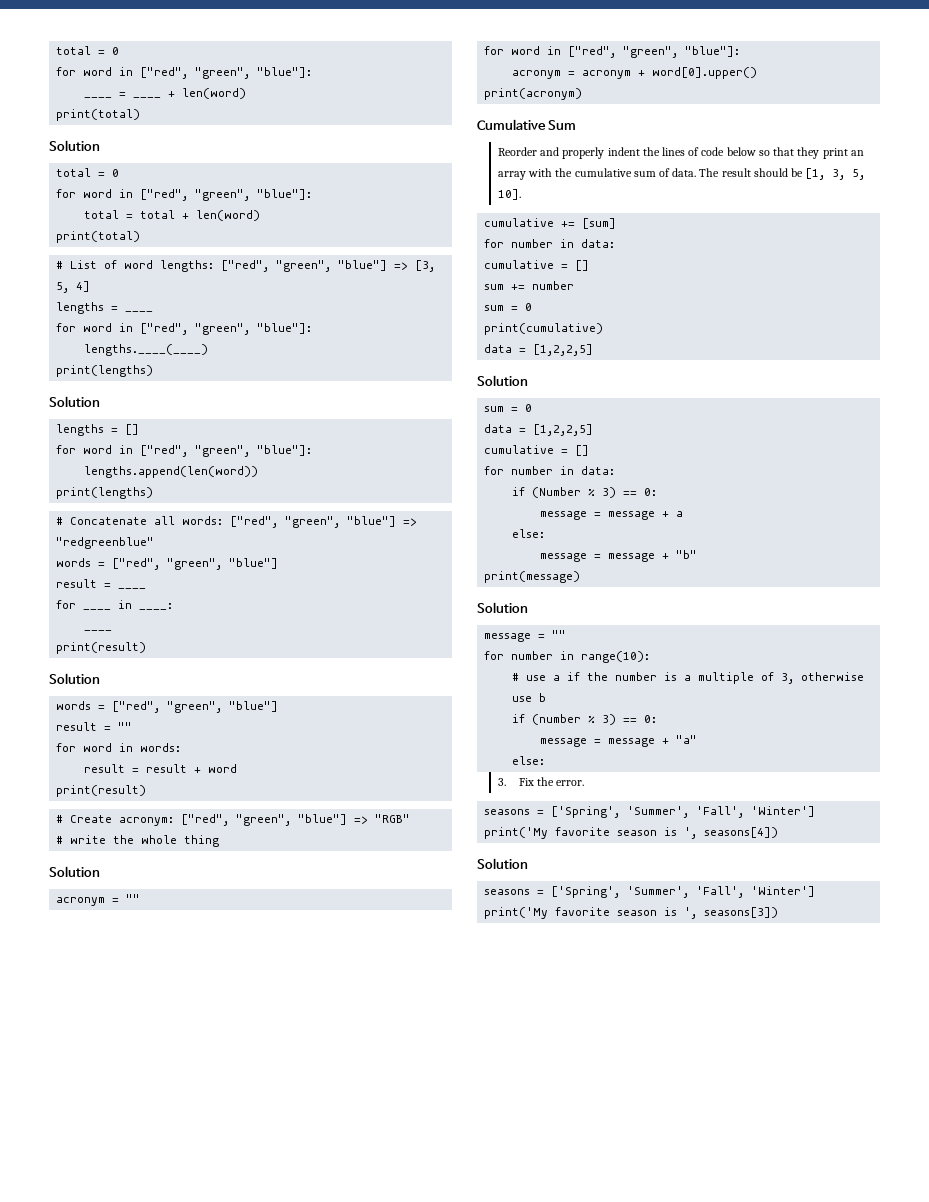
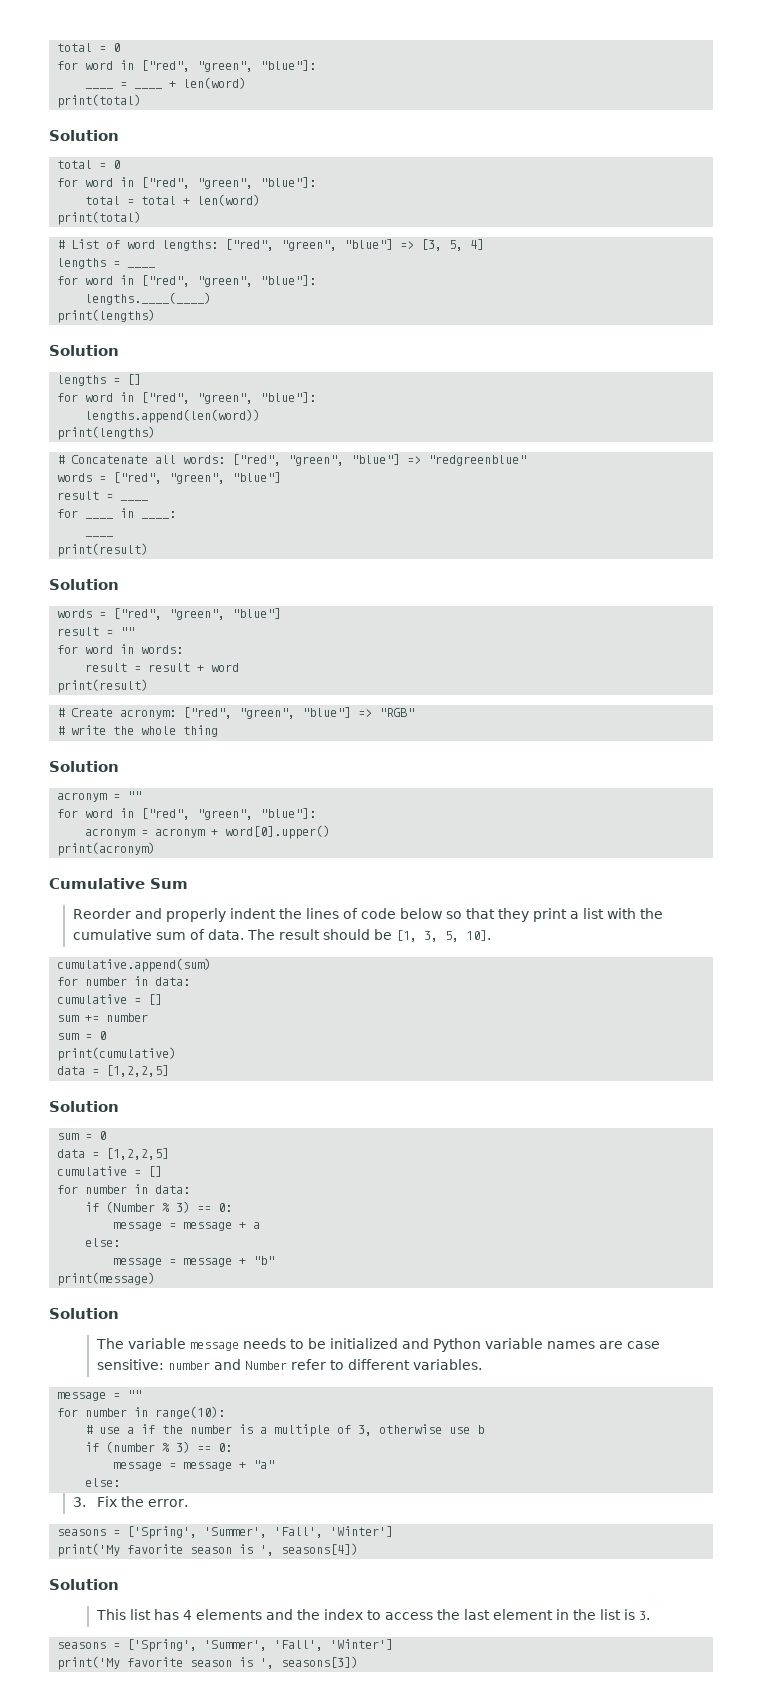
[850,150,864,156] [497,171,526,180] an array -> [569,908,604,919] a list
[484,218,617,229] cumulative += [sum] -> [57,958,212,972] cumulative.append(sum)
(528, 607) none -> [95,1338,660,1352] [96,1359,482,1370] // The variable message needs to be initialized and Python variable names are case sensitive: number and Number refer to different variables.
(528, 863) none -> [95,1609,650,1620] // This list has 4 elements and the index to access the last element in the list is 3.

